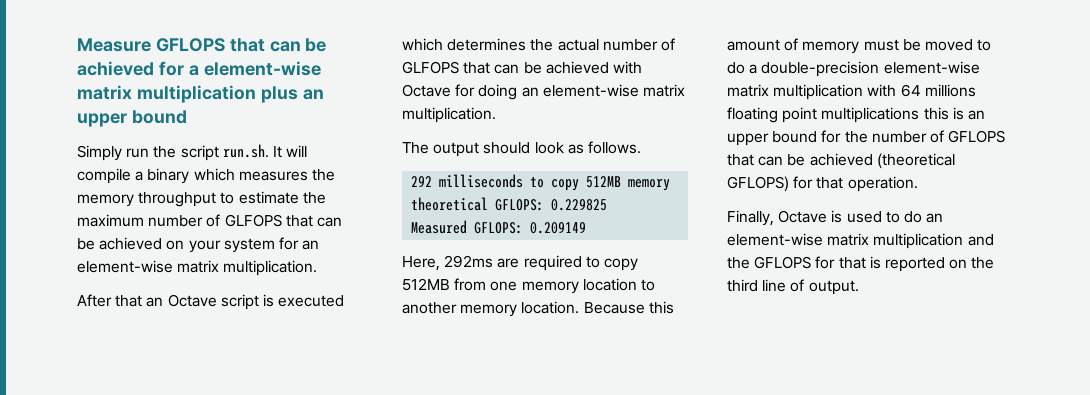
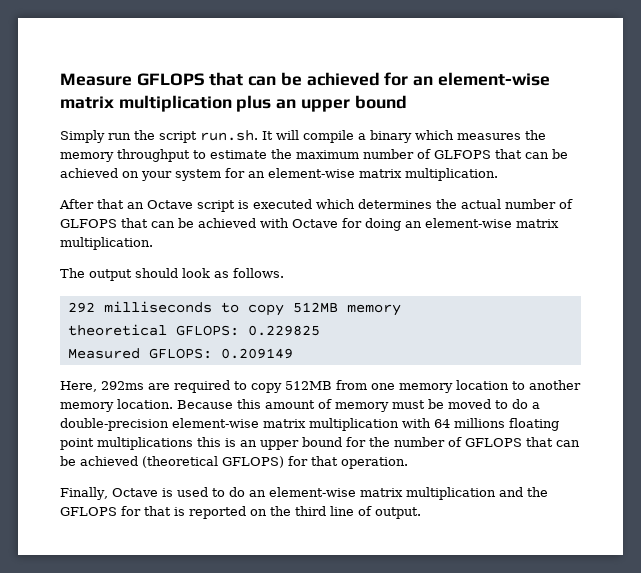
[188,65,199,76] a -> [413,76,434,86] an

